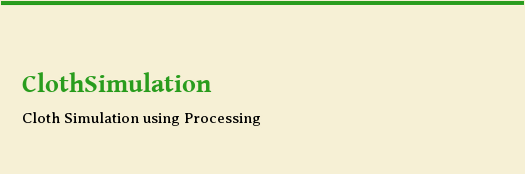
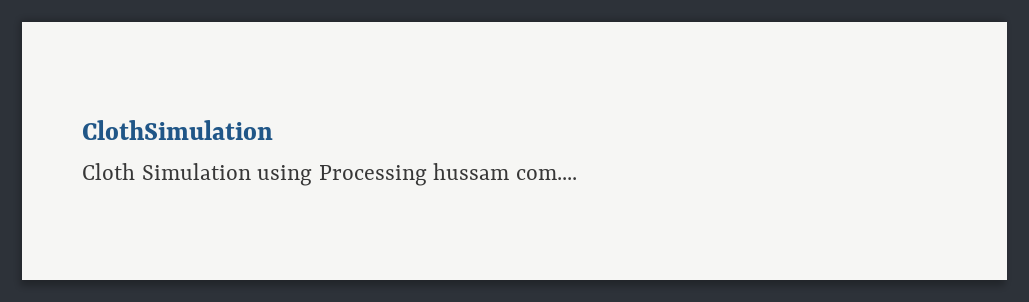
(263, 120) none -> [433,163,578,180] hussam com....

